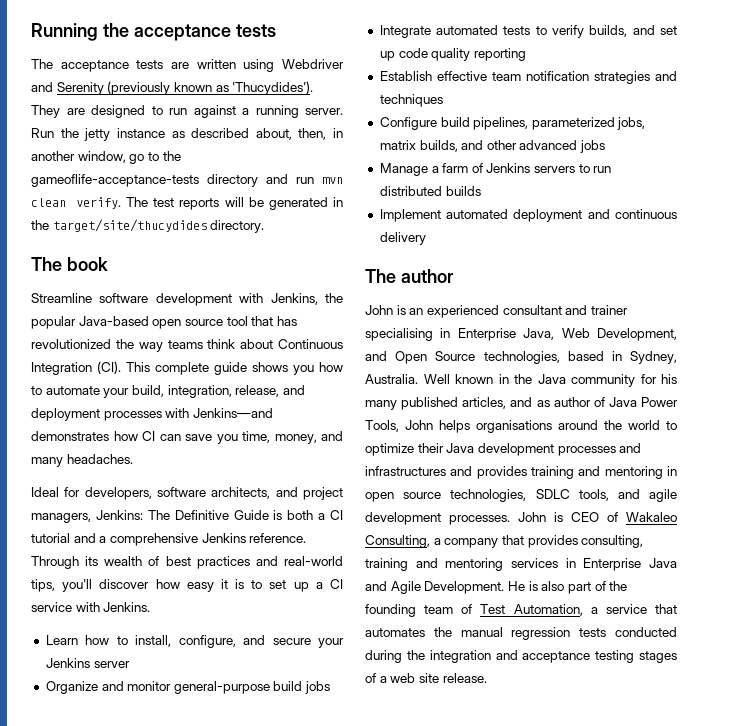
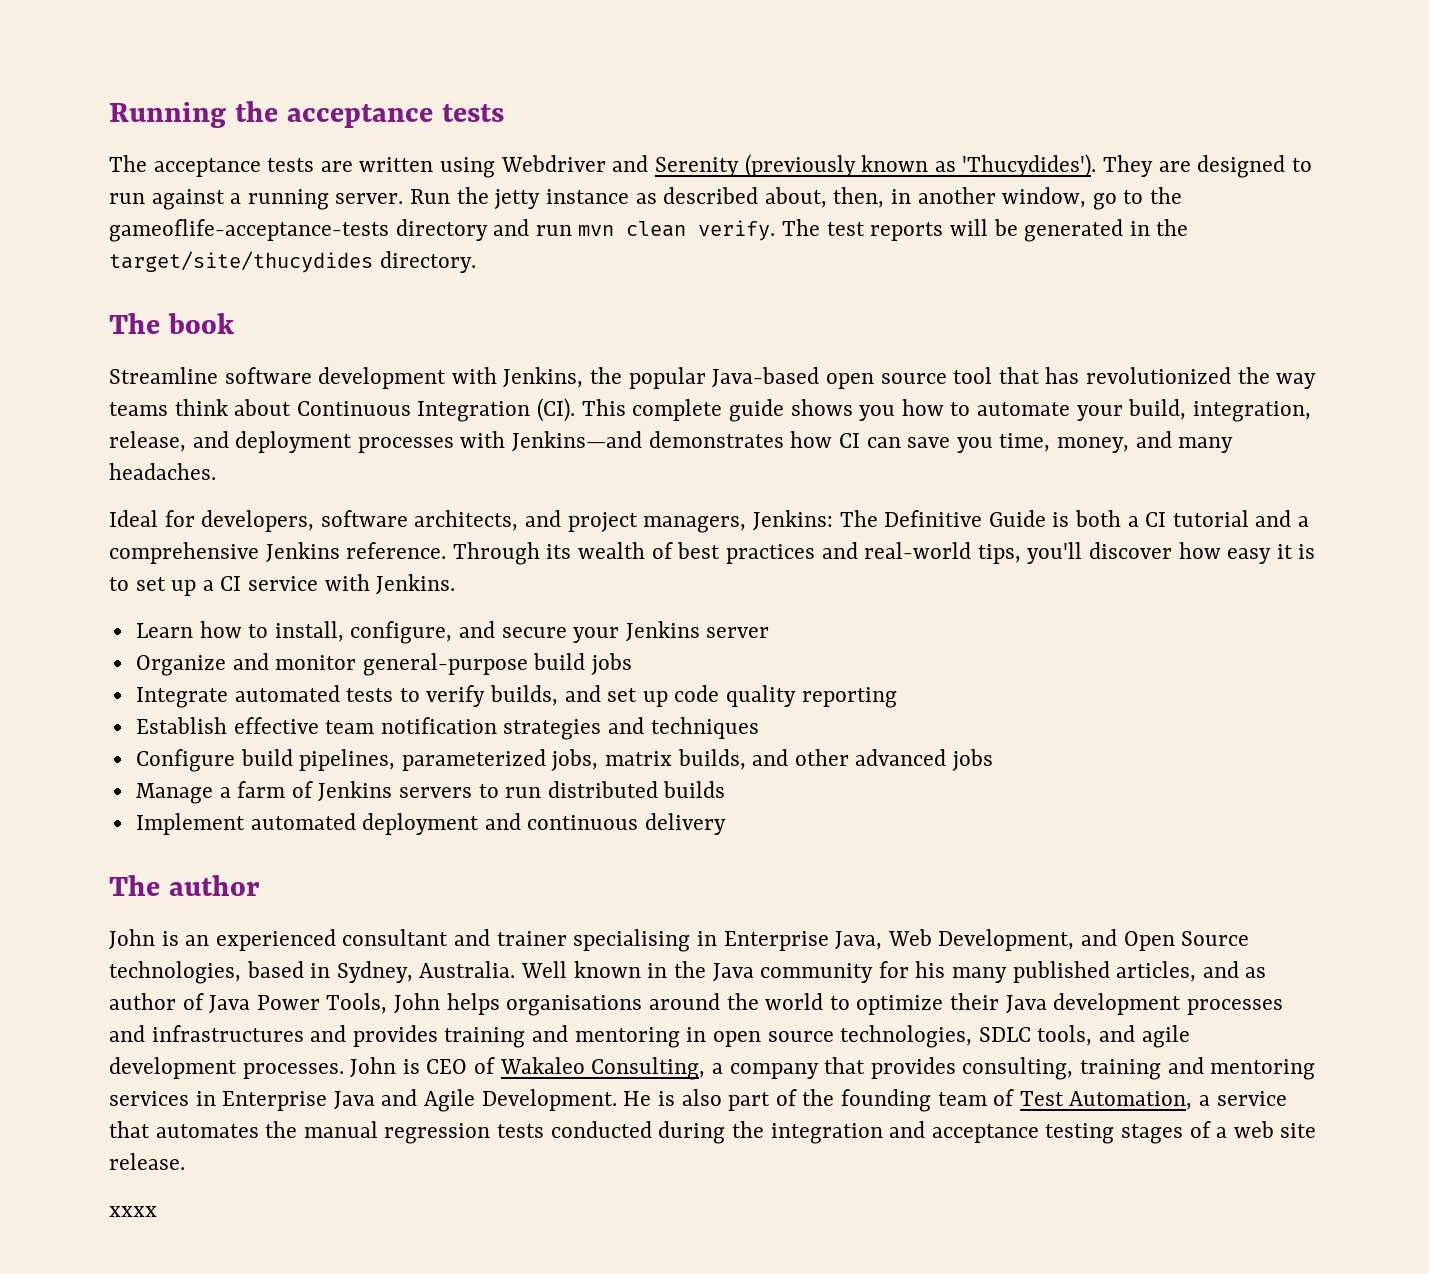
(487, 678) none -> [109,1206,157,1217] // xxxx

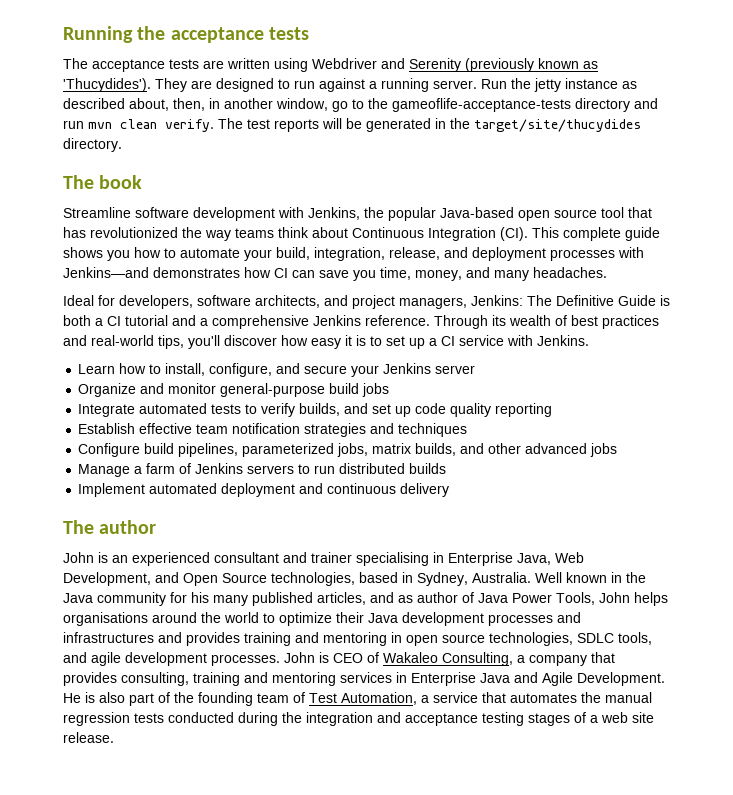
[109,1206,157,1217] // xxxx -> (114, 737) none

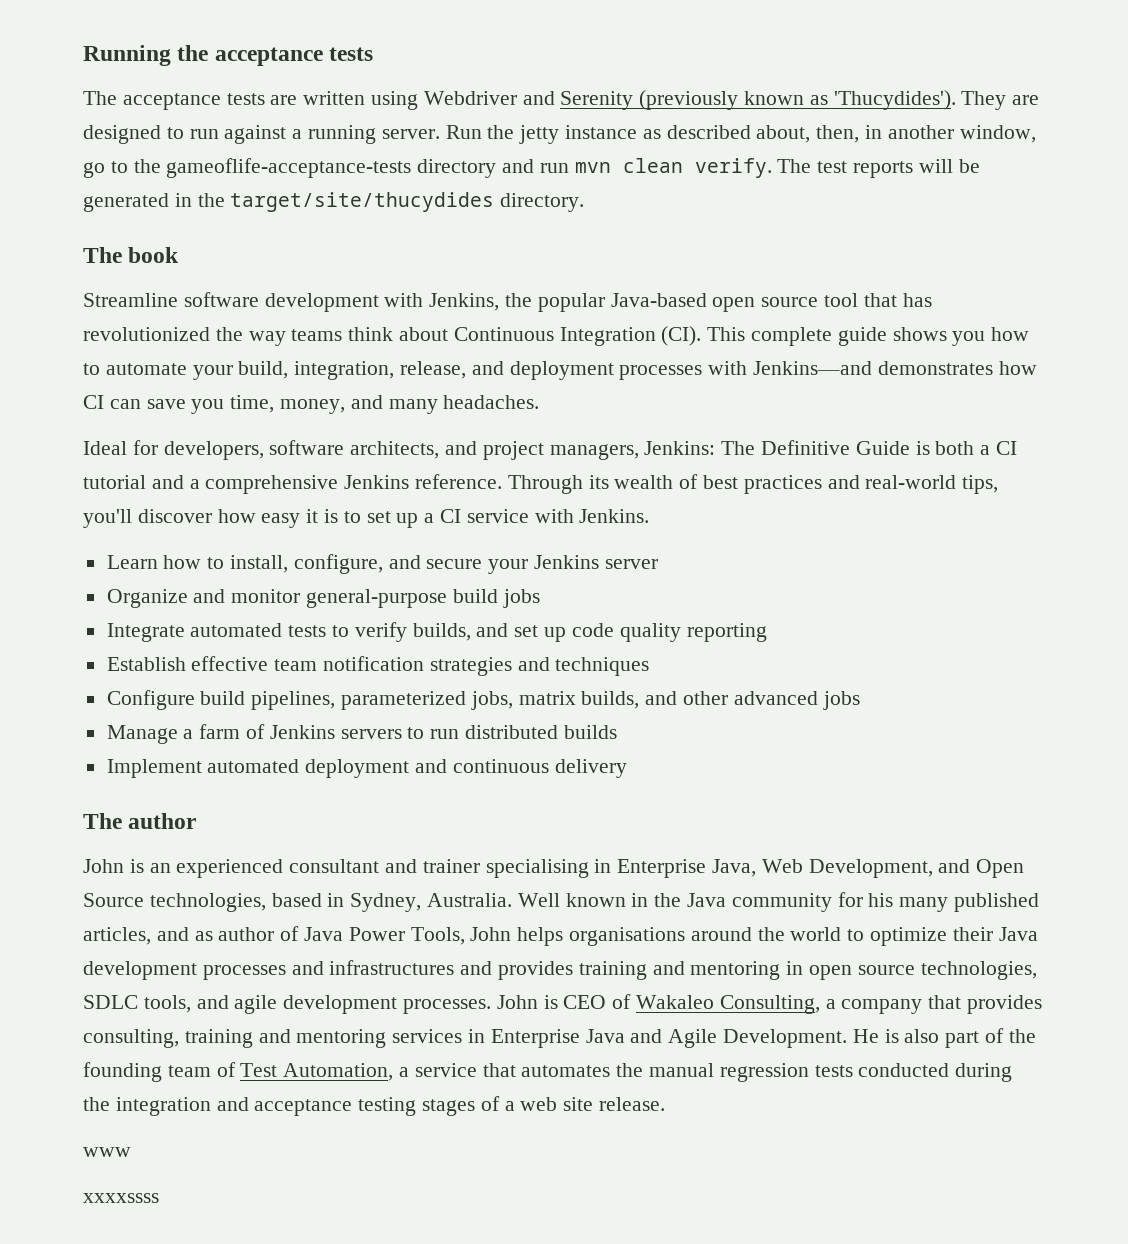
(114, 737) none -> [83,1147,131,1157] [83,1193,159,1203] // www // xxxxssss

